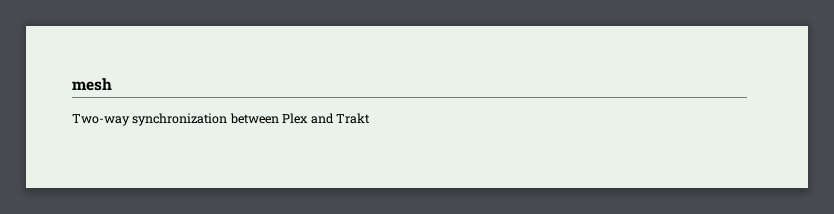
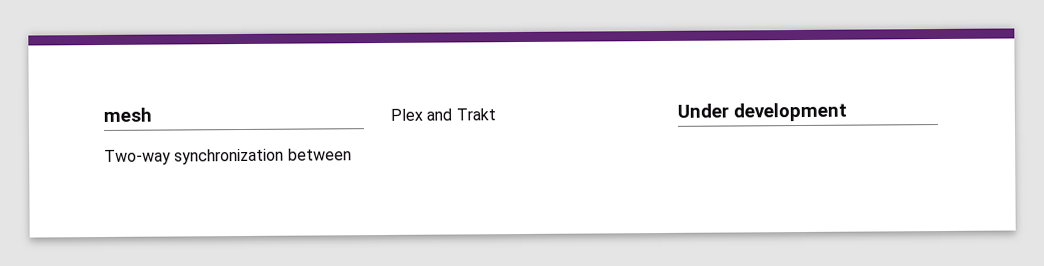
(370, 118) none -> [677,102,847,122] // Under development

